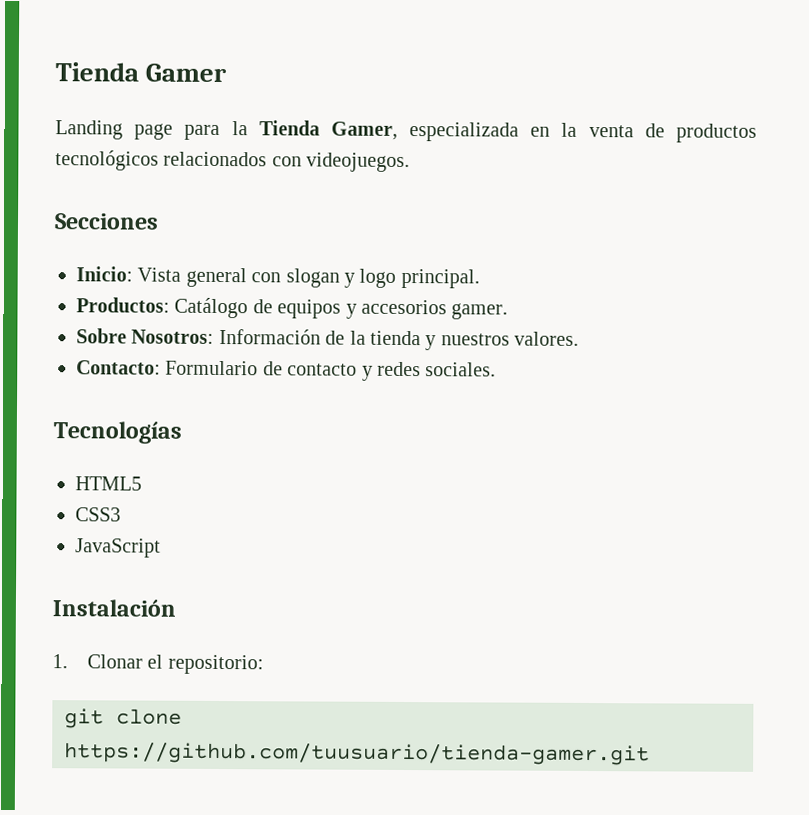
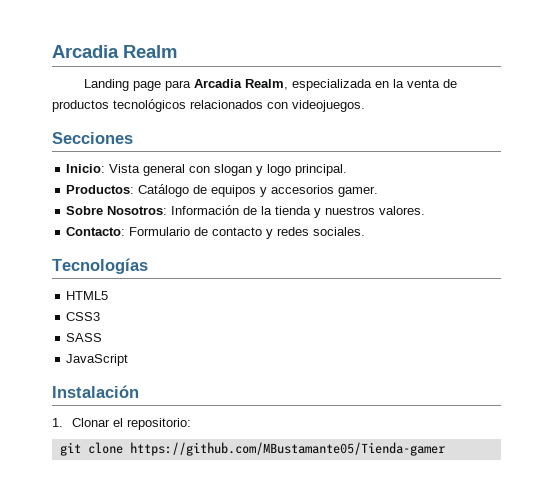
[55,62,228,83] Tienda Gamer -> [52,45,177,58] Arcadia Realm
[231,120,398,140] la Tienda Gamer, -> [194,79,289,90] Arcadia Realm,
(121, 514) none -> [66,333,103,342] // SASS
[64,742,650,766] https://github.com/tuusuario/tienda-gamer.git -> [129,442,445,456] https://github.com/MBustamante05/Tienda-gamer

